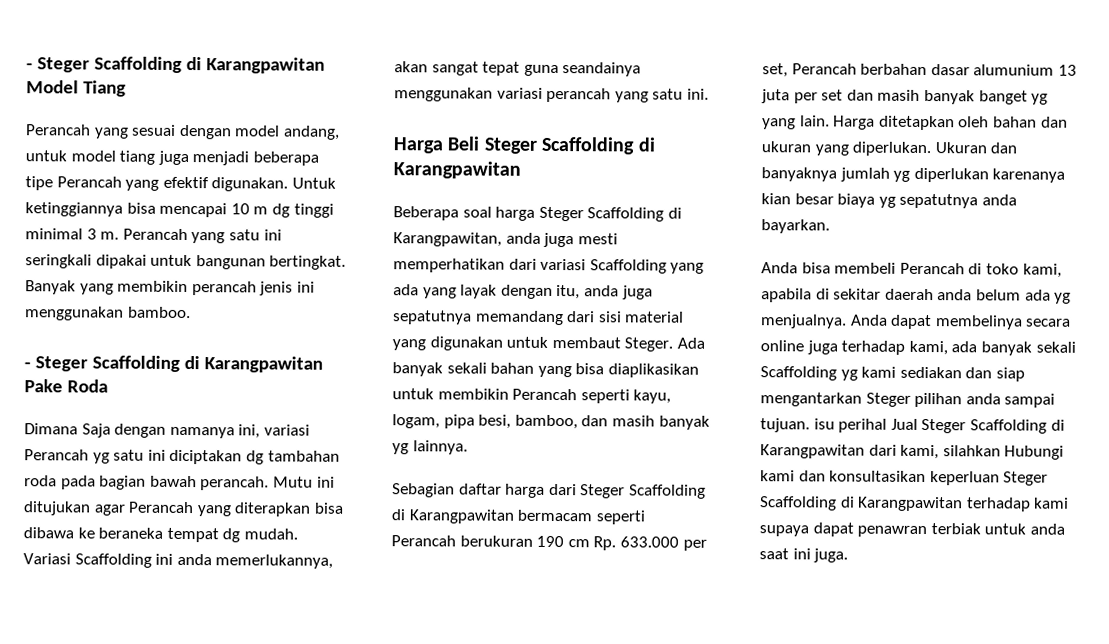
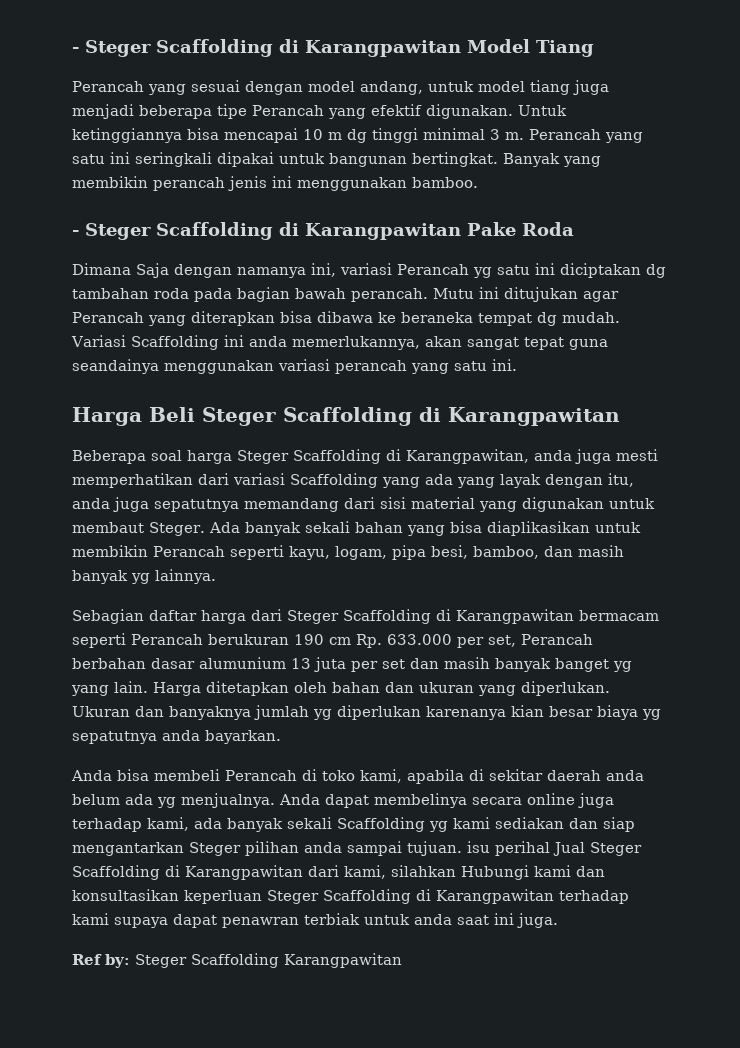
(849, 555) none -> [72,953,402,968] // Ref by: Steger Scaffolding Karangpawitan

